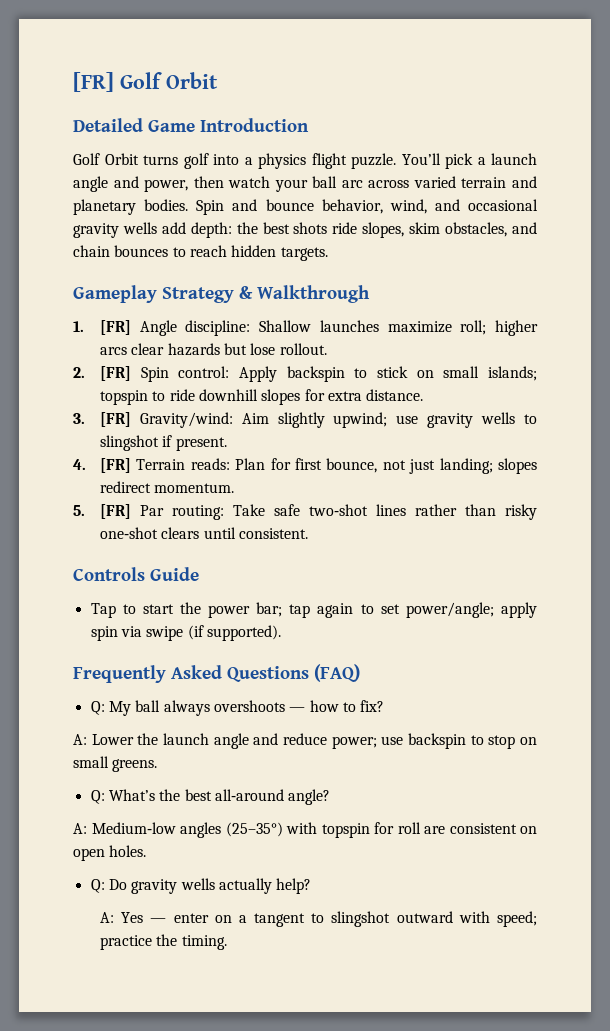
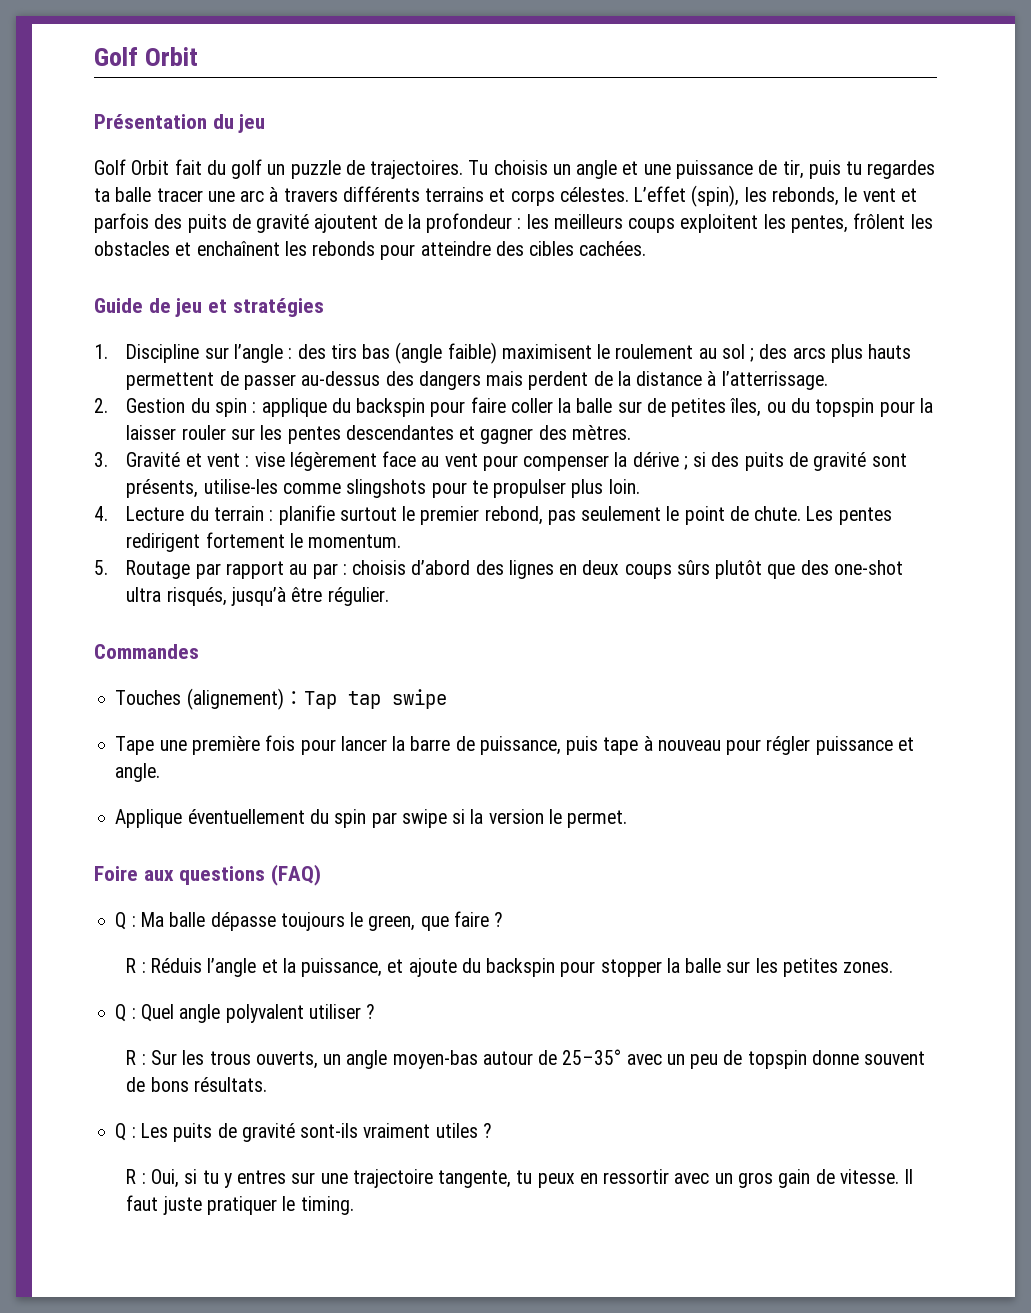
[73,72,114,92] [FR] -> (94, 56) none
[73,118,309,132] [73,153,537,169] [73,176,538,192] [73,199,538,215] [73,222,538,238] [73,245,328,261] [73,285,370,303] [73,320,538,336] [99,343,327,356] [73,366,537,382] [99,389,424,405] [73,412,537,428] [99,435,227,451] [73,458,537,474] [99,481,235,493] [73,504,537,520] [99,527,308,539] [73,567,199,581] [90,602,537,618] [90,625,281,641] [73,664,360,683] [90,700,385,716] [73,733,537,749] [73,756,158,772] [90,789,331,805] [73,822,537,838] [73,845,147,861] [90,878,312,894] [99,911,537,927] [99,934,178,950] Detailed Game Introduction // Golf Orbit turns golf into a physics flight puzzle. You’ll pick a launch angle and power, then watch your ball arc across varied terrain and planetary bodies. Spin and bounce behavior, wind, and occasional gravity wells add depth: the best shots ride slopes, skim obstacles, and chain bounces to reach hidden targets. // Gameplay Strategy & Walkthrough // 1. [FR] Angle discipline: Shallow launches maximize roll; higher arcs clear hazards but lose rollout. // 2. [FR] Spin control: Apply backspin to stick on small islands; topspin to ride downhill slopes for extra distance. // 3. [FR] Gravity/wind: Aim slightly upwind; use gravity wells to slingshot if present. // 4. [FR] Terrain reads: Plan for first bounce, not just landing; slopes redirect momentum. // 5. [FR] Par routing: Take safe two‑shot lines rather than risky one‑shot clears until consistent. // Controls Guide // Tap to start the power bar; tap again to set power/angle; apply spin via swipe (if supported). // Frequently Asked Questions (FAQ) // Q: My ball always overshoots — how to fix? // A: Lower the launch angle and reduce power; use backspin to stop on small greens. // Q: What’s the best all‑around angle? // A: Medium‑low angles (25–35°) with topspin for roll are consistent on open holes. // Q: Do gravity wells actually help? // A: Yes — enter on a tangent to slingshot outward with speed; practice the -> [94,114,266,133] [94,159,936,179] [94,185,917,207] [94,213,933,233] [94,241,647,260] [94,298,324,317] [94,342,912,364] [126,371,828,390] [94,397,933,417] [126,425,631,444] [94,451,907,471] [126,479,640,498] [94,505,892,525] [126,532,402,552] [94,560,903,579] [126,587,389,606] [94,644,199,659] [115,688,447,710] [115,735,914,755] [115,763,161,782] [115,809,628,828] [94,864,322,886] [115,911,504,931] [126,958,894,977] [115,1004,376,1023] [126,1049,926,1069] [126,1077,267,1092] [115,1123,492,1142] [126,1169,914,1188] [126,1195,296,1215] Présentation du jeu // Golf Orbit fait du golf un puzzle de trajectoires. Tu choisis un angle et une puissance de tir, puis tu regardes ta balle tracer une arc à travers différents terrains et corps célestes. L’effet (spin), les rebonds, le vent et parfois des puits de gravité ajoutent de la profondeur : les meilleurs coups exploitent les pentes, frôlent les obstacles et enchaînent les rebonds pour atteindre des cibles cachées. // Guide de jeu et stratégies // 1. Discipline sur l’angle : des tirs bas (angle faible) maximisent le roulement au sol ; des arcs plus hauts permettent de passer au‑dessus des dangers mais perdent de la distance à l’atterrissage. // 2. Gestion du spin : applique du backspin pour faire coller la balle sur de petites îles, ou du topspin pour la laisser rouler sur les pentes descendantes et gagner des mètres. // 3. Gravité et vent : vise légèrement face au vent pour compenser la dérive ; si des puits de gravité sont présents, utilise‑les comme slingshots pour te propulser plus loin. // 4. Lecture du terrain : planifie surtout le premier rebond, pas seulement le point de chute. Les pentes redirigent fortement le momentum. // 5. Routage par rapport au par : choisis d’abord des lignes en deux coups sûrs plutôt que des one‑shot ultra risqués, jusqu’à être régulier. // Commandes // Touches (alignement)：Tap tap swipe // Tape une première fois pour lancer la barre de puissance, puis tape à nouveau pour régler puissance et angle. // Applique éventuellement du spin par swipe si la version le permet. // Foire aux questions (FAQ) // Q : Ma balle dépasse toujours le green, que faire ? // R : Réduis l’angle et la puissance, et ajoute du backspin pour stopper la balle sur les petites zones. // Q : Quel angle polyvalent utiliser ? // R : Sur les trous ouverts, un angle moyen‑bas autour de 25–35° avec un peu de topspin donne souvent de bons résultats. // Q : Les puits de gravité sont‑ils vraiment utiles ? // R : Oui, si tu y entres sur une trajectoire tangente, tu peux en ressortir avec un gros gain de vitesse. Il faut juste pratiquer le

